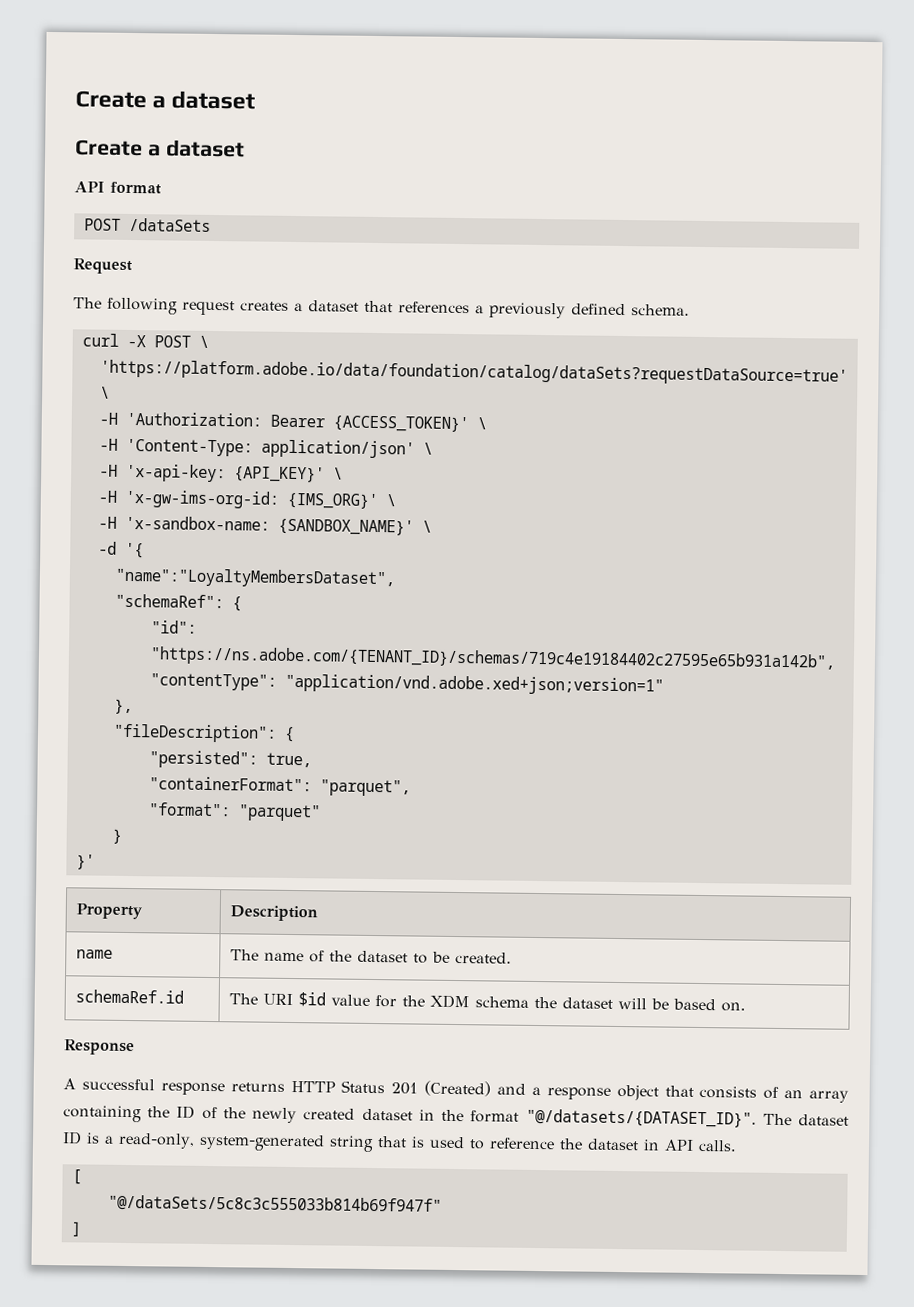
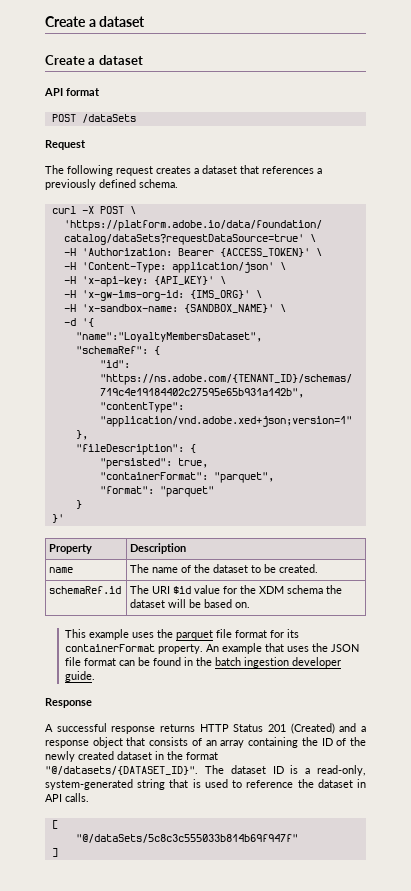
(747, 1007) none -> [64,629,299,640] [64,643,359,654] [64,657,341,668] [64,671,95,682] // This example uses the parquet file format for its containerFormat property. An example that uses the JSON file format can be found in the batch ingestion developer guide.

